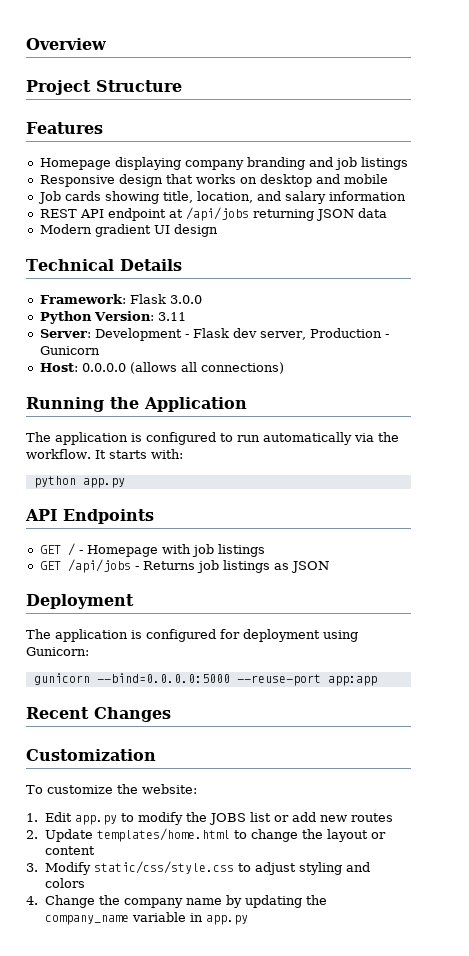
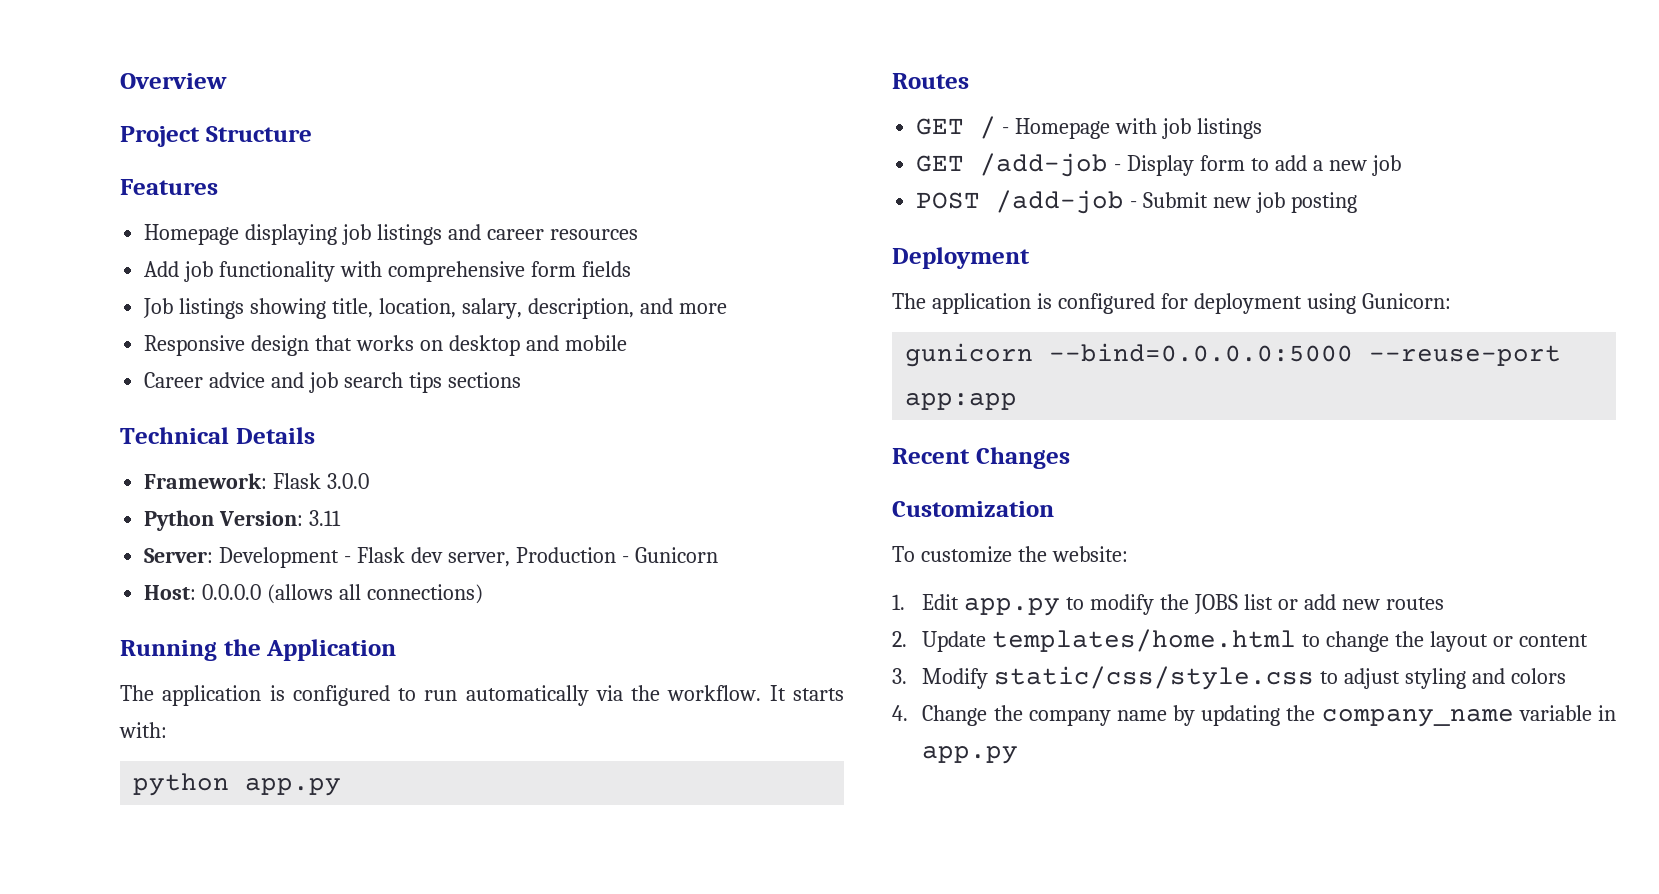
[184,157,408,170] company branding and job listings -> [342,224,638,245] [144,261,631,282] [143,298,727,319] job listings and career resources // Add job functionality with comprehensive form fields // Job listings showing title, location, salary, description, and more
[37,191,406,204] [39,207,387,221] [39,224,218,237] Job cards showing title, location, and salary information // REST API endpoint at /api/jobs returning JSON data // Modern gradient UI design -> [144,372,521,393] Career advice and job search tips sections
[25,509,154,524] API Endpoints -> [892,73,969,89] Routes
[67,559,329,573] /api/jobs - Returns job listings as JSON -> [980,153,1401,177] [916,190,1357,214] /add-job - Display form to add a new job // POST /add-job - Submit new job posting

